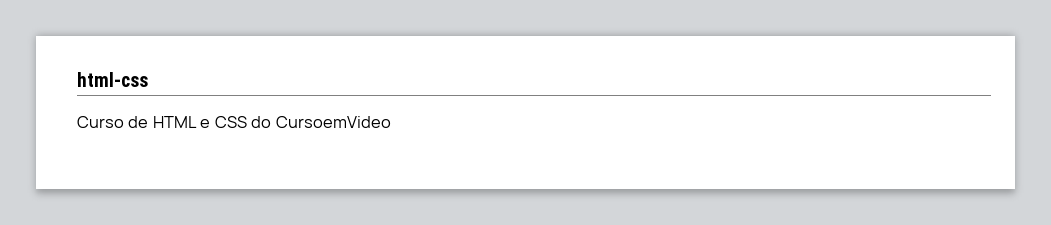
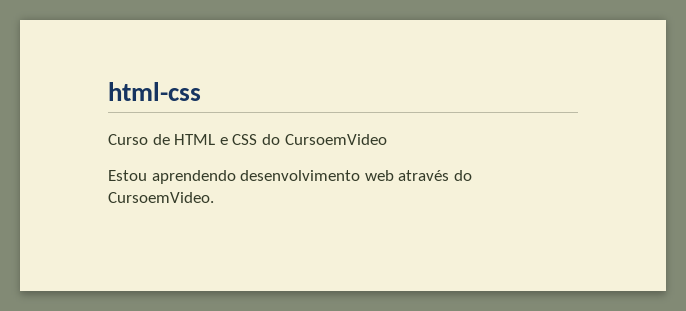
(391, 122) none -> [108,170,472,184] [108,192,214,203] // Estou aprendendo desenvolvimento web através do CursoemVideo.

